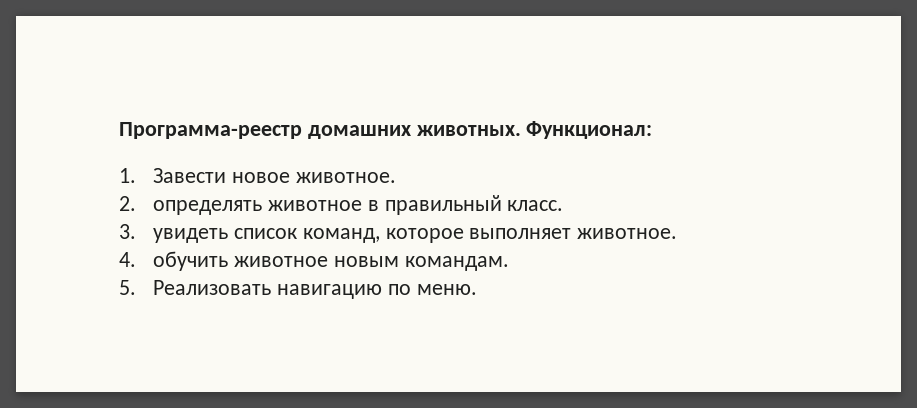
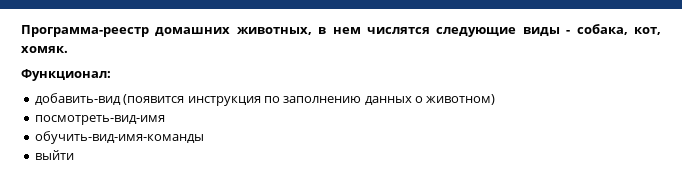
[416,121,653,139] [119,168,396,183] [119,195,564,215] [119,224,678,243] [119,251,509,271] [119,280,477,299] животных. Функционал: // 1. Завести новое животное. // 2. определять животное в правильный класс. // 3. увидеть список команд, которое выполняет животное. // 4. обучить животное новым командам. // 5. Реализовать навигацию по меню. -> [236,24,661,37] [21,46,68,53] [21,69,111,81] [34,93,496,106] [34,115,165,125] [34,131,204,144] [34,150,74,160] животных, в нем числятся следующие виды - собака, кот, хомяк. // Функционал: // добавить-вид (появится инструкция по заполнению данных о животном) // посмотреть-вид-имя // обучить-вид-имя-команды // выйти

